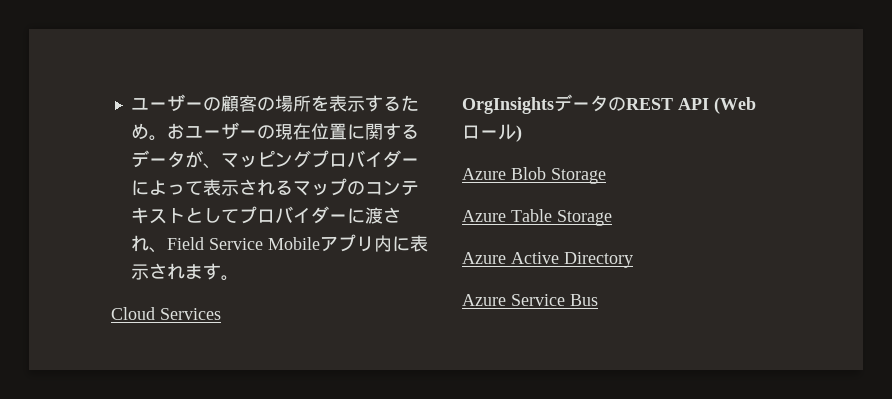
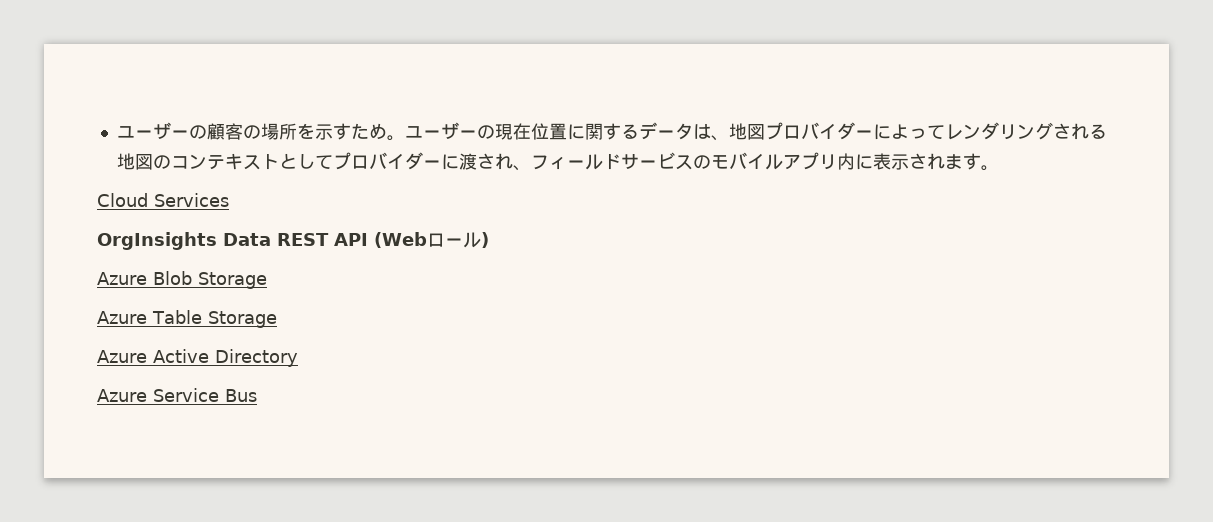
[328,95,419,112] [130,123,185,141] 表示するため。お -> [314,123,405,141] 示すため。
[184,150,311,169] が、マッピング -> [692,123,765,141] は、地図
[202,178,347,196] 表示されるマップ -> [944,122,1107,140] [116,153,153,170] レンダリングされる地図
[166,237,320,250] Field Service Mobile -> [530,152,783,170] フィールドサービスのモバイル
[554,94,626,112] データの -> [223,233,271,246] Data

